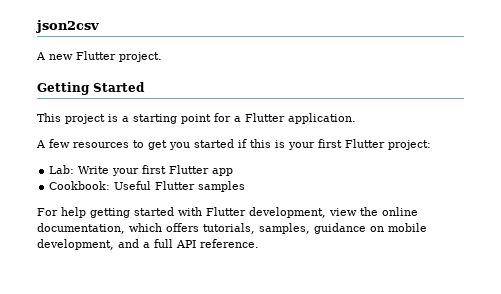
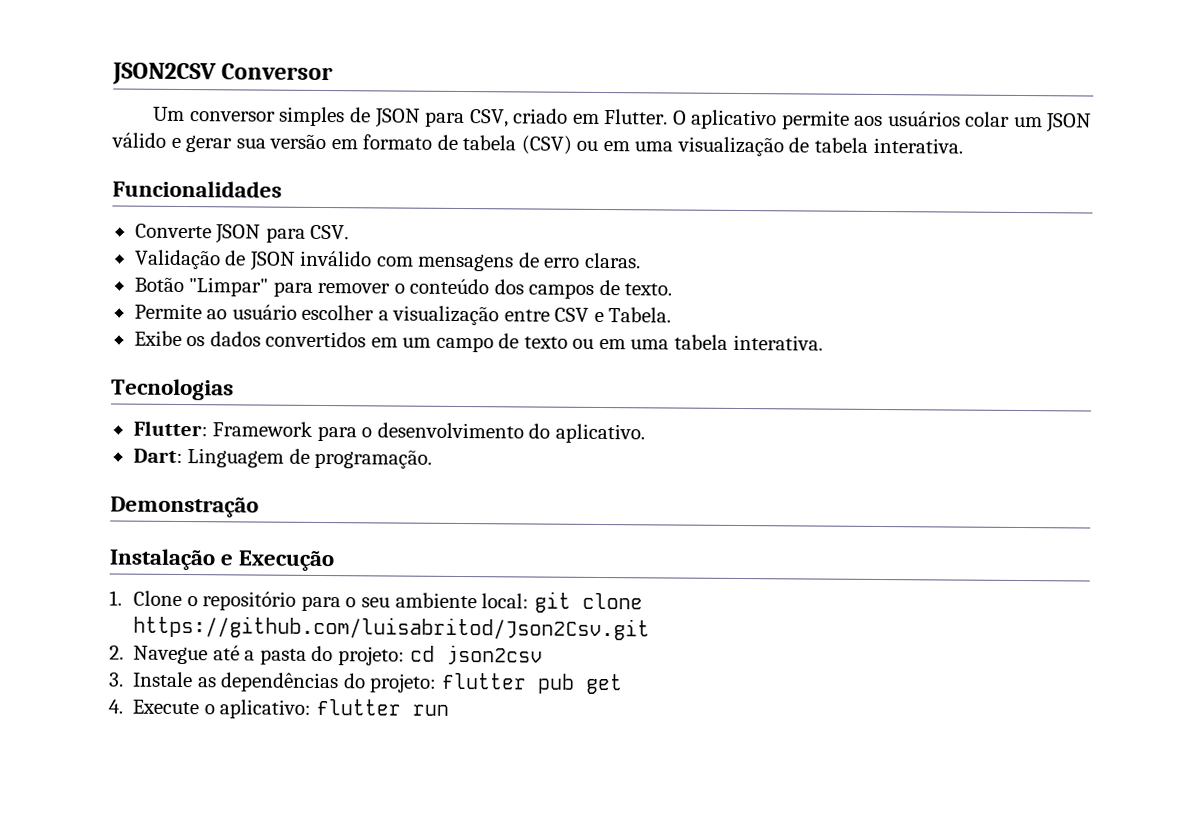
[36,20,99,33] [36,51,162,62] [37,82,145,95] [37,113,356,124] [36,139,431,150] [49,165,234,176] [49,181,246,192] [37,207,418,218] [37,223,427,234] [37,239,259,250] json2csv // A new Flutter project. // Getting Started // This project is a starting point for a Flutter application. // A few resources to get you started if this is your first Flutter project: // Lab: Write your first Flutter app // Cookbook: Useful Flutter samples // For help getting started with Flutter development, view the online documentation, which offers tutorials, samples, guidance on mobile development, and a full API reference. -> [112,62,334,86] [153,106,1093,133] [111,132,963,157] [112,180,282,198] [134,223,350,244] [133,249,641,272] [133,276,673,299] [133,303,672,326] [133,330,823,353] [111,378,234,401] [132,420,645,444] [132,448,433,469] [110,496,259,518] [109,548,335,572] [109,590,643,613] [133,615,651,641] [109,644,543,666] [108,671,623,695] [108,698,449,719] JSON2CSV Conversor // Um conversor simples de JSON para CSV, criado em Flutter. O aplicativo permite aos usuários colar um JSON válido e gerar sua versão em formato de tabela (CSV) ou em uma visualização de tabela interativa. // Funcionalidades // Converte JSON para CSV. // Validação de JSON inválido com mensagens de erro claras. // Botão "Limpar" para remover o conteúdo dos campos de texto. // Permite ao usuário escolher a visualização entre CSV e Tabela. // Exibe os dados convertidos em um campo de texto ou em uma tabela interativa. // Tecnologias // Flutter: Framework para o desenvolvimento do aplicativo. // Dart: Linguagem de programação. // Demonstração // Instalação e Execução // 1. Clone o repositório para o seu ambiente local: git clone https://github.com/luisabritod/Json2Csv.git // 2. Navegue até a pasta do projeto: cd json2csv // 3. Instale as dependências do projeto: flutter pub get // 4. Execute o aplicativo: flutter run

